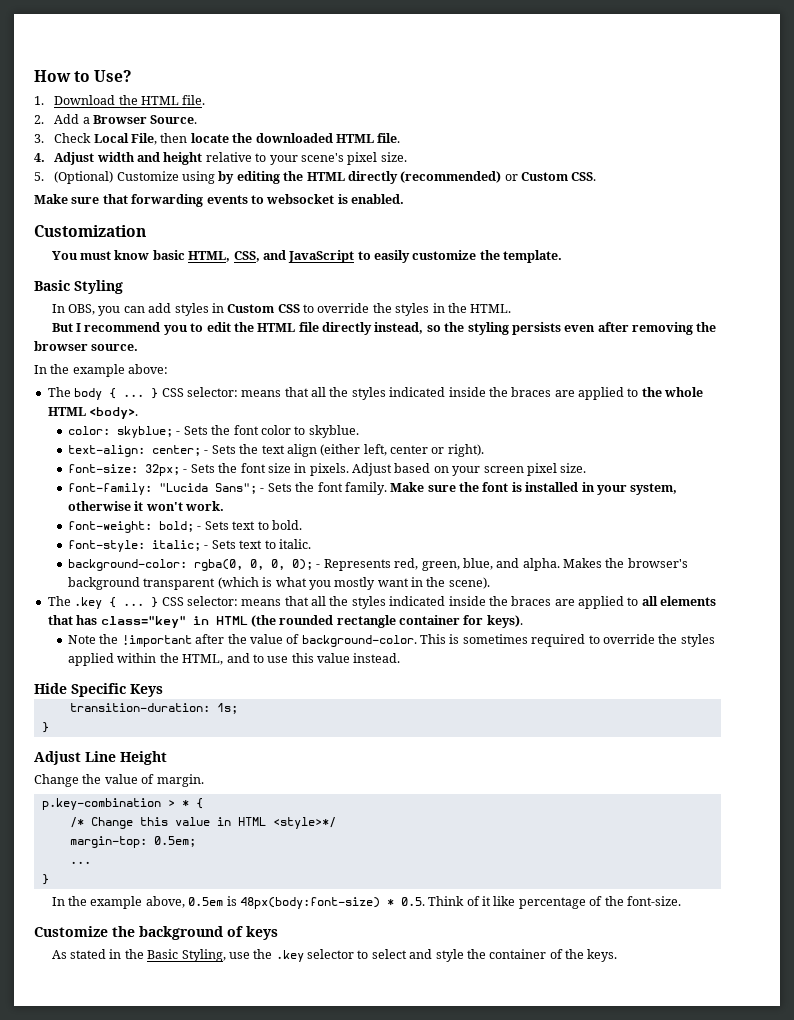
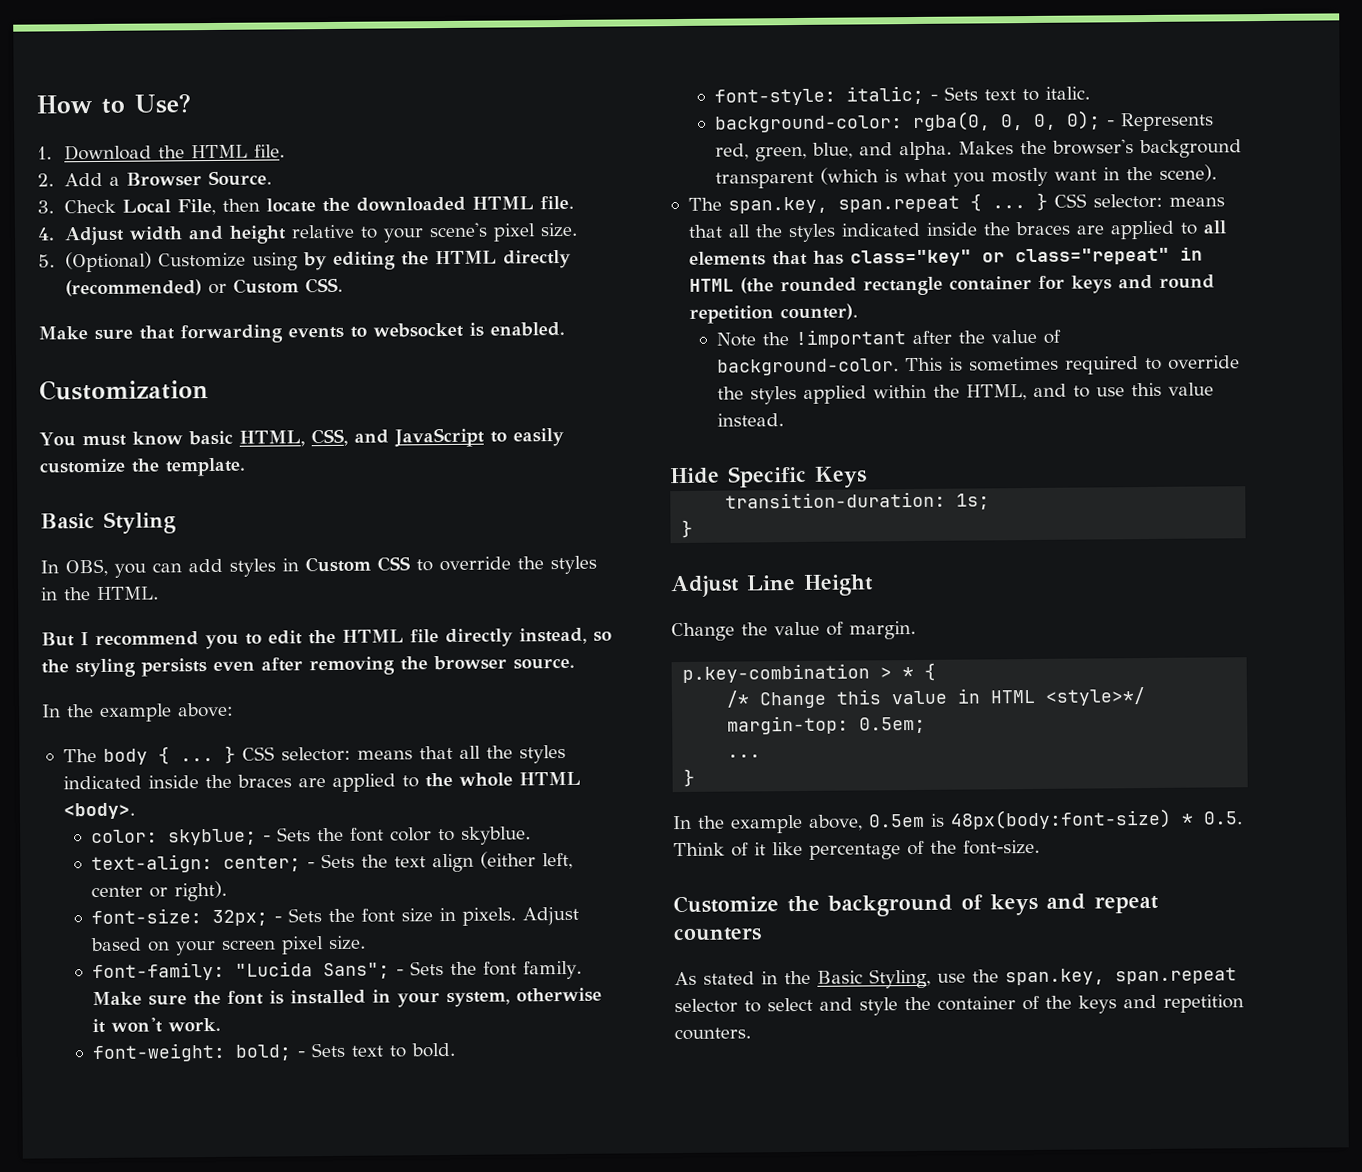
[74,597,103,609] .key -> [727,195,960,214] span.key, span.repeat
(186, 621) none -> [981,247,1170,266] or class="repeat"
[486,615,523,628] keys). -> [1070,274,1215,294] [688,303,858,324] keys and round repetition counter).
(278, 933) none -> [1046,893,1159,914] [673,927,762,942] and repeat counters
[275,950,304,962] .key -> [1005,967,1237,986] span.key, span.repeat
[587,949,618,962] keys. -> [1078,994,1244,1014] [674,1027,751,1041] keys and repetition counters.

